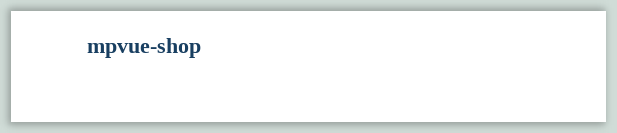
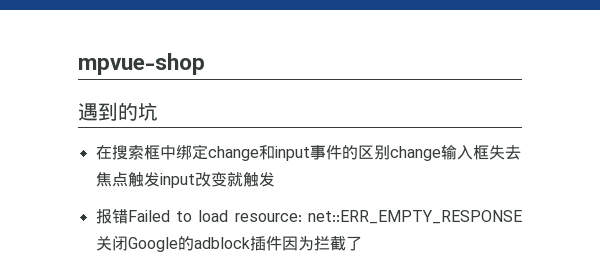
(201, 48) none -> [78,102,158,121] [95,144,521,161] [95,172,275,188] [95,209,522,224] [95,235,362,252] // 遇到的坑 // 在搜索框中绑定change和input事件的区别change输入框失去焦点触发input改变就触发 // 报错Failed to load resource: net::ERR_EMPTY_RESPONSE关闭Google的adblock插件因为拦截了

